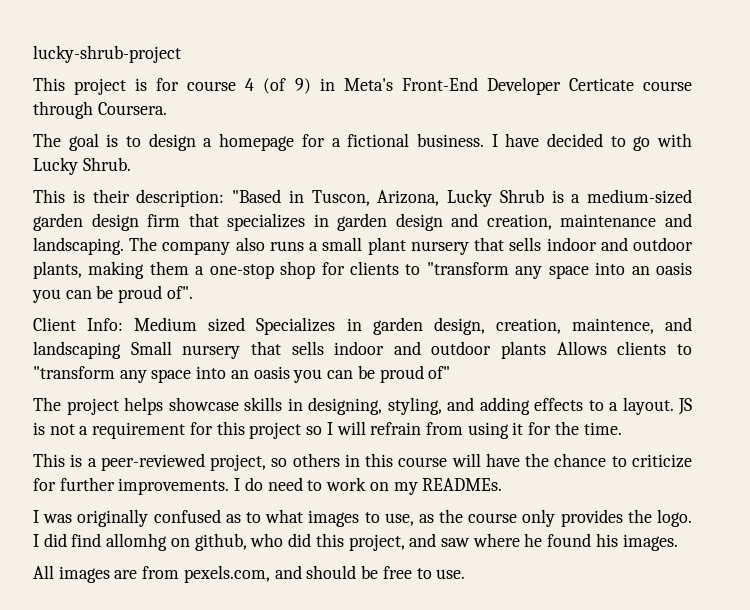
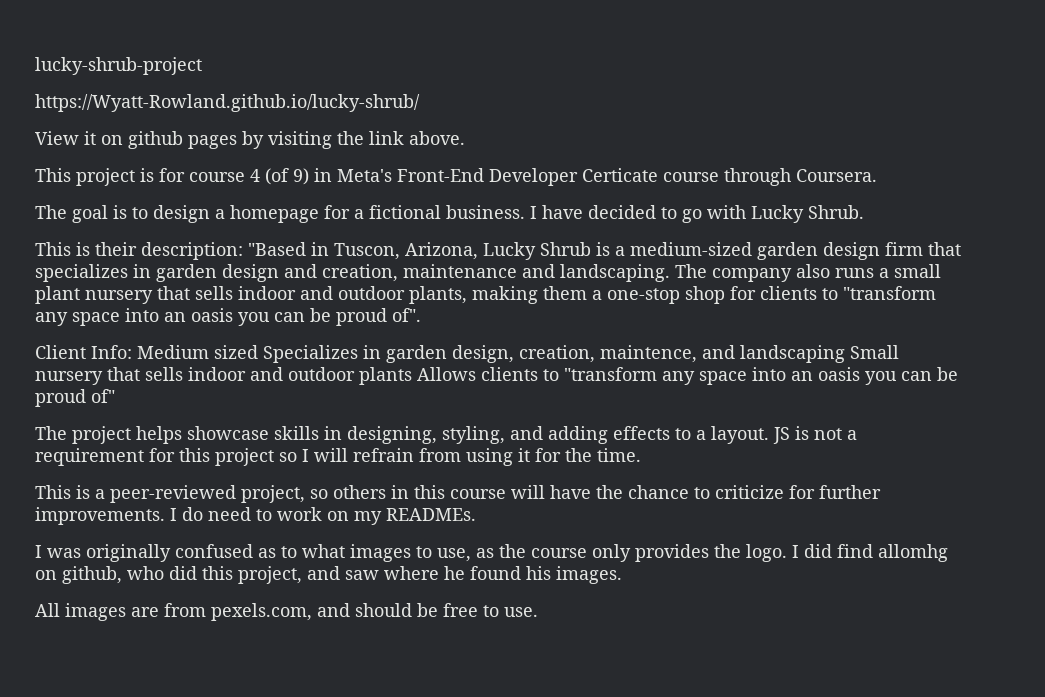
(181, 54) none -> [35,94,420,112] [35,131,465,149] // https://Wyatt-Rowland.github.io/lucky-shrub/ // View it on github pages by visiting the link above.

